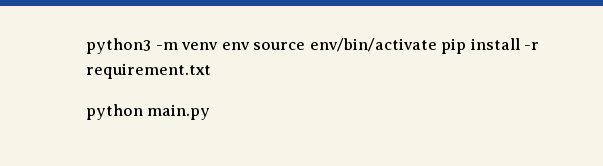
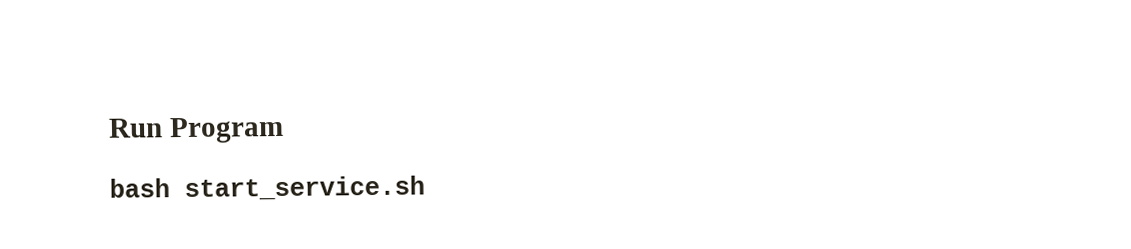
[86,38,539,54] [86,63,211,79] [86,104,211,120] python3 -m venv env source env/bin/activate pip install -r requirement.txt // python main.py -> [108,116,284,144] [109,175,425,201] Run Program // bash start_service.sh

